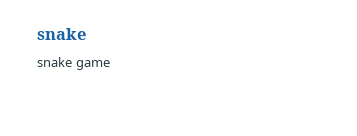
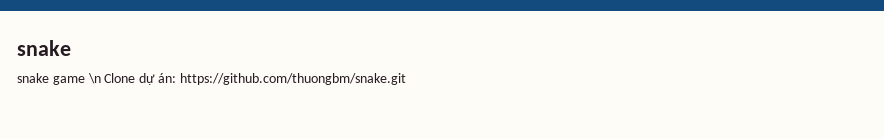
(110, 65) none -> [87,73,406,85] \n Clone dự án: https://github.com/thuongbm/snake.git

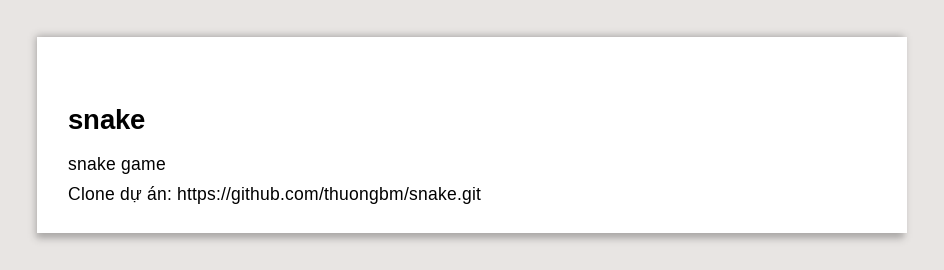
[87,73,101,84] \n -> (166, 167) //

